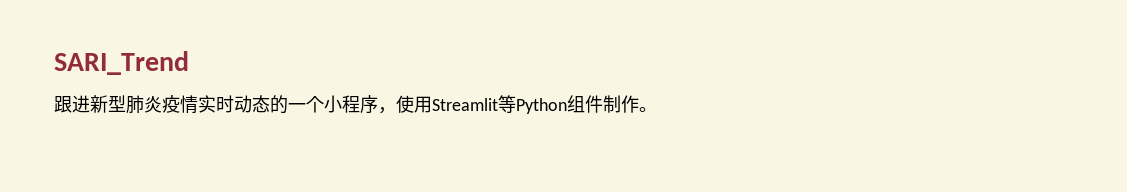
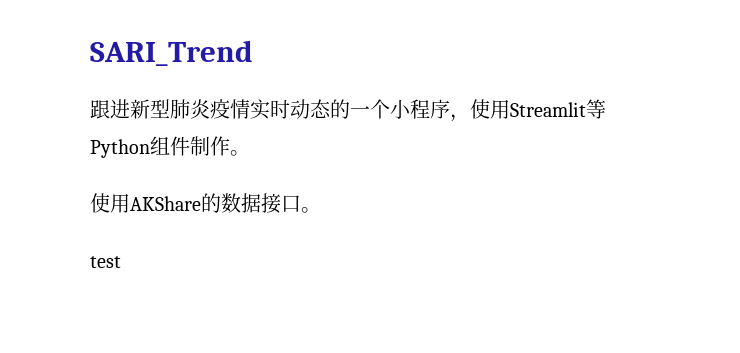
(657, 109) none -> [90,193,321,214] [90,256,121,268] // 使用AKShare的数据接口。 // test

